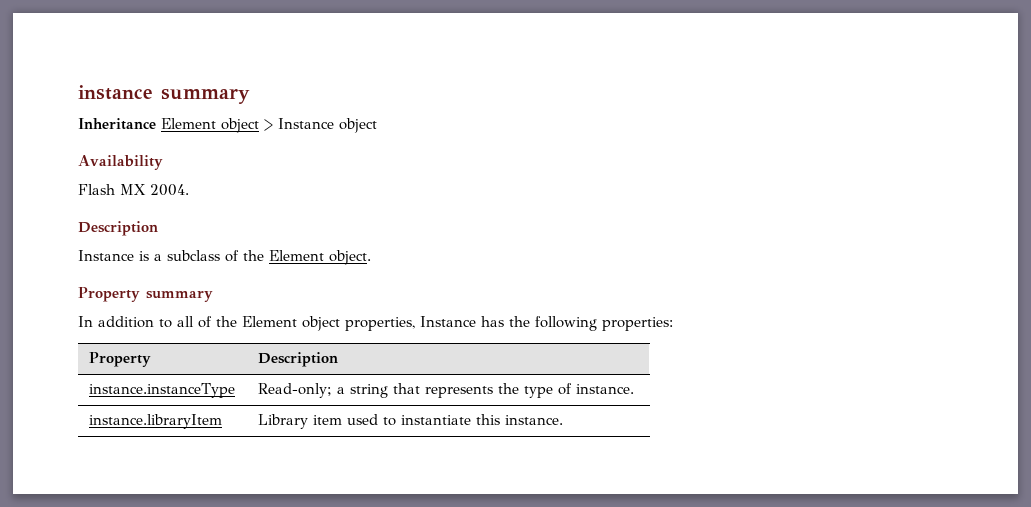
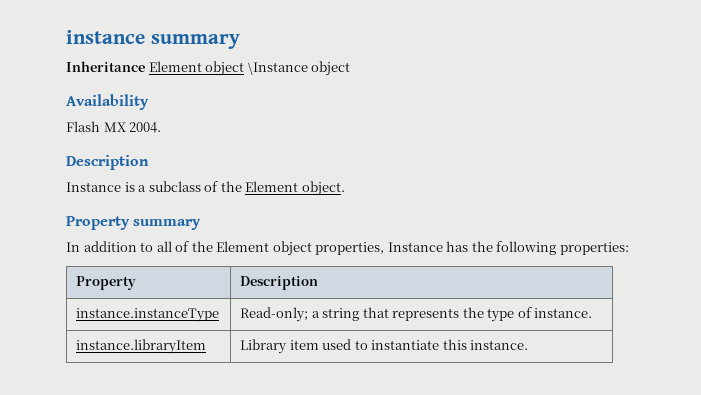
[264,118,334,131] > Instance -> [247,62,308,75] \Instance

